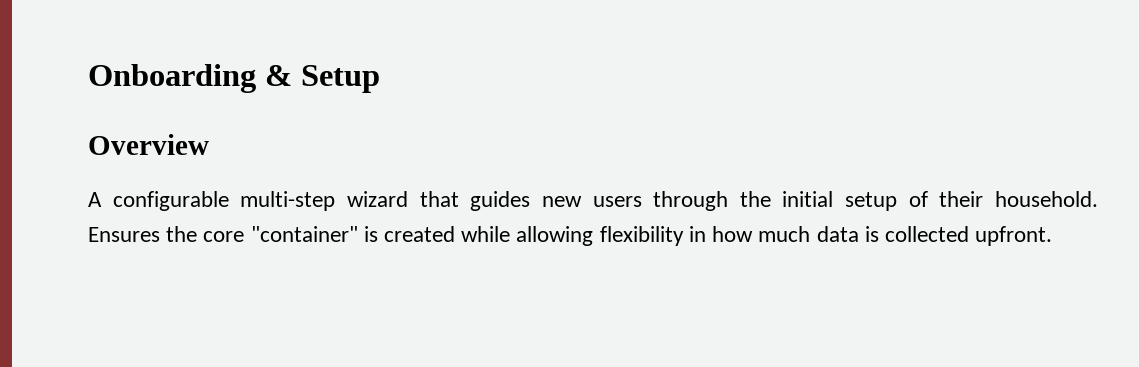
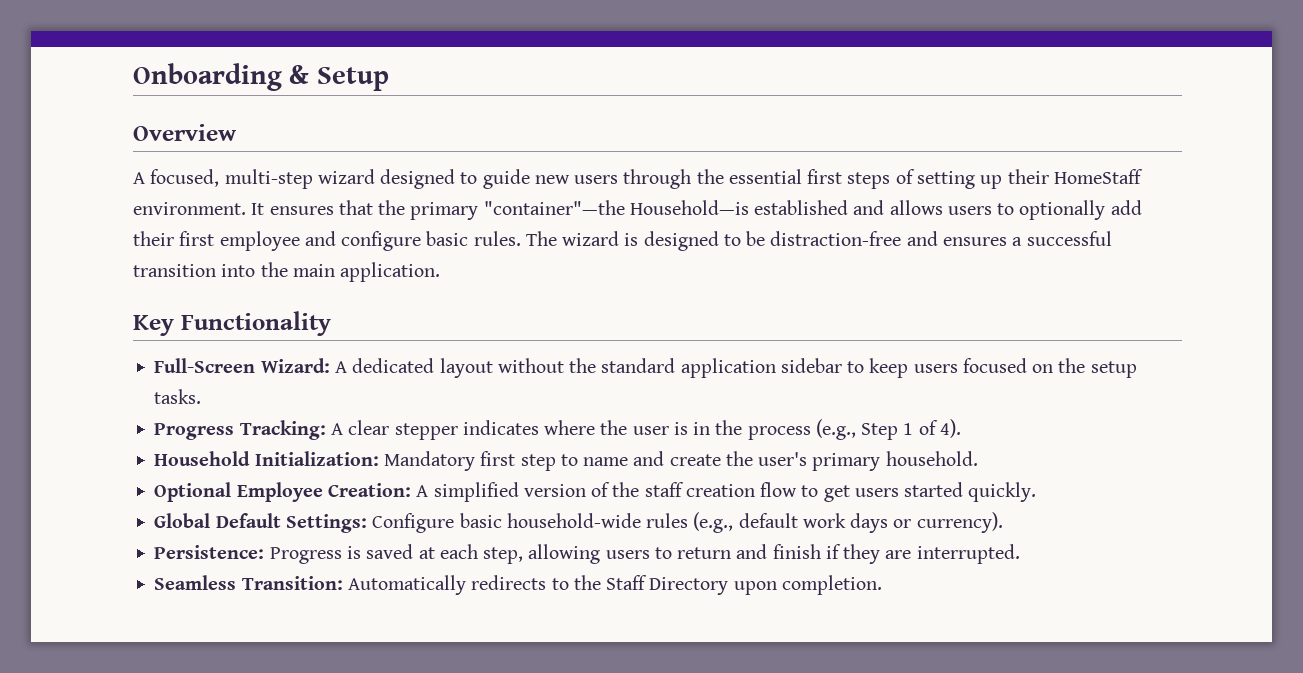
[112,191,229,211] configurable -> [150,169,220,187] focused,
[419,191,531,211] that guides -> [380,169,530,189] designed to guide
[782,191,1098,211] [88,226,1053,246] initial setup of their household. Ensures the core "container" is created while allowing flexibility in how much data is collected upfront. -> [728,169,1143,189] [133,200,1142,220] [133,231,1112,251] [133,262,441,282] [133,311,331,336] [154,358,1137,378] [154,389,202,404] [154,419,961,440] [154,451,978,471] [154,482,1037,502] [154,512,1003,533] [154,544,1020,564] [154,575,882,595] essential first steps of setting up their HomeStaff environment. It ensures that the primary "container"—the Household—is established and allows users to optionally add their first employee and configure basic rules. The wizard is designed to be distraction-free and ensures a successful transition into the main application. // Key Functionality // Full-Screen Wizard: A dedicated layout without the standard application sidebar to keep users focused on the setup tasks. // Progress Tracking: A clear stepper indicates where the user is in the process (e.g., Step 1 of 4). // Household Initialization: Mandatory first step to name and create the user's primary household. // Optional Employee Creation: A simplified version of the staff creation flow to get users started quickly. // Global Default Settings: Configure basic household-wide rules (e.g., default work days or currency). // Persistence: Progress is saved at each step, allowing users to return and finish if they are interrupted. // Seamless Transition: Automatically redirects to the Staff Directory upon completion.

